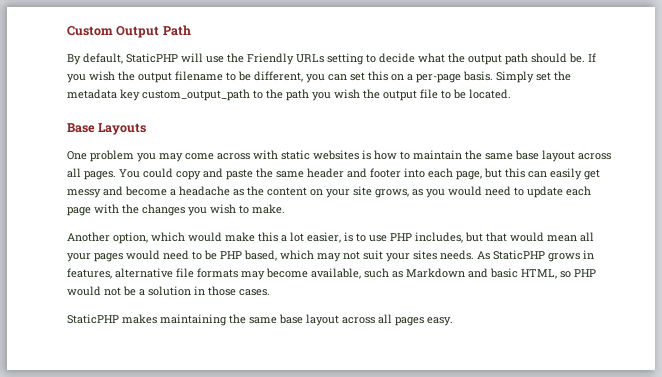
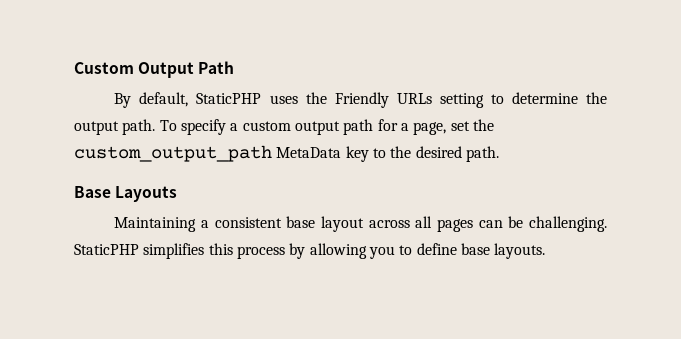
[181,53,224,63] will use -> [269,95,298,104] uses
[379,53,596,65] [67,71,571,83] [67,89,511,101] [67,123,147,135] [67,150,611,162] [67,168,600,180] [67,186,591,198] [67,204,285,216] [67,232,594,244] [67,250,594,262] [67,268,596,280] [67,286,270,296] [67,314,277,326] decide what the output path should be. If you wish the output filename to be different, you can set this on a per-page basis. Simply set the metadata key custom_output_path to the path you wish the output file to be located. // Base Layouts // One problem you may come across with static websites is how to maintain the same base layout across all pages. You could copy and paste the same header and footer into each page, but this can easily get messy and become a headache as the content on your site grows, as you would need to update each page with the changes you wish to make. // Another option, which would make this a lot easier, is to use PHP includes, but that would mean all your pages would need to be PHP based, which may not suit your sites needs. As StaticPHP grows in features, alternative file formats may become available, such as Markdown and basic HTML, so PHP would not be a solution in those cases. // StaticPHP makes maintaining the same -> [511,92,608,104] [74,119,494,135] [74,145,499,162] [74,186,178,202] [114,217,282,232] determine the output path. To specify a custom output path for a page, set the custom_output_path MetaData key to the desired path. // Base Layouts // Maintaining a consistent
[427,317,453,326] easy. -> [478,216,607,232] [74,243,546,259] can be challenging. StaticPHP simplifies this process by allowing you to define base layouts.

